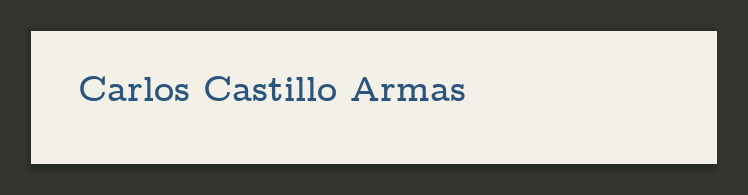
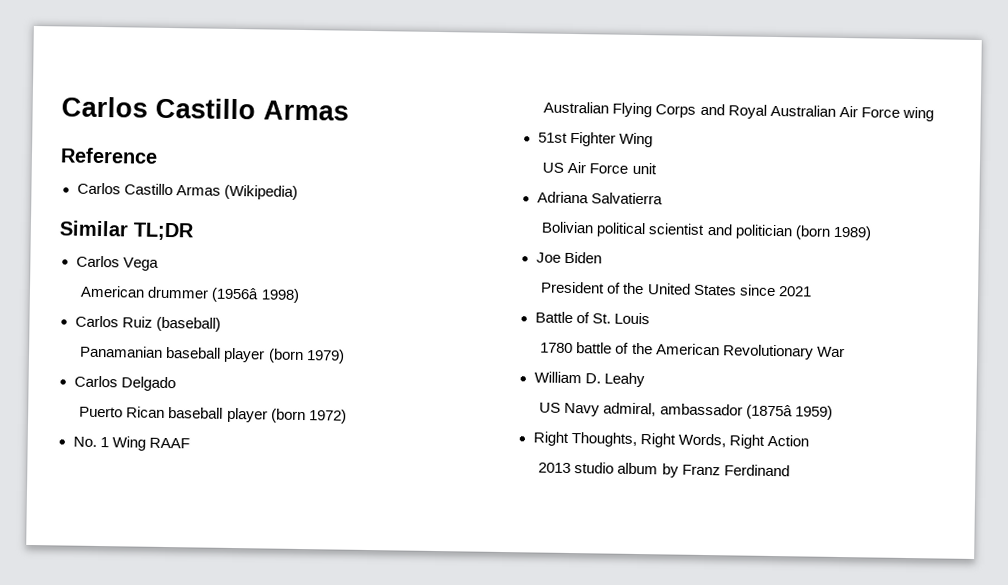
[78,76,466,101] Carlos Castillo Armas -> [61,96,349,121] [60,147,158,164] [76,182,298,200] [59,220,194,241] [75,255,159,271] [80,285,300,303] [74,315,221,332] [80,345,345,364] [73,375,176,392] [79,406,347,424] [72,436,190,451] [543,101,934,122] [537,131,653,148] [542,161,657,175] [536,191,663,205] [541,221,872,241] [535,251,602,264] [541,281,812,297] [534,311,650,325] [540,342,845,360] [533,371,645,388] [539,402,833,420] [532,431,809,449] [538,462,790,478] Carlos Castillo Armas // Reference // Carlos Castillo Armas (Wikipedia) // Similar TL;DR // Carlos Vega // American drummer (1956â 1998) // Carlos Ruiz (baseball) // Panamanian baseball player (born 1979) // Carlos Delgado // Puerto Rican baseball player (born 1972) // No. 1 Wing RAAF // Australian Flying Corps and Royal Australian Air Force wing // 51st Fighter Wing // US Air Force unit // Adriana Salvatierra // Bolivian political scientist and politician (born 1989) // Joe Biden // President of the United States since 2021 // Battle of St. Louis // 1780 battle of the American Revolutionary War // William D. Leahy // US Navy admiral, ambassador (1875â 1959) // Right Thoughts, Right Words, Right Action // 2013 studio album by Franz Ferdinand

